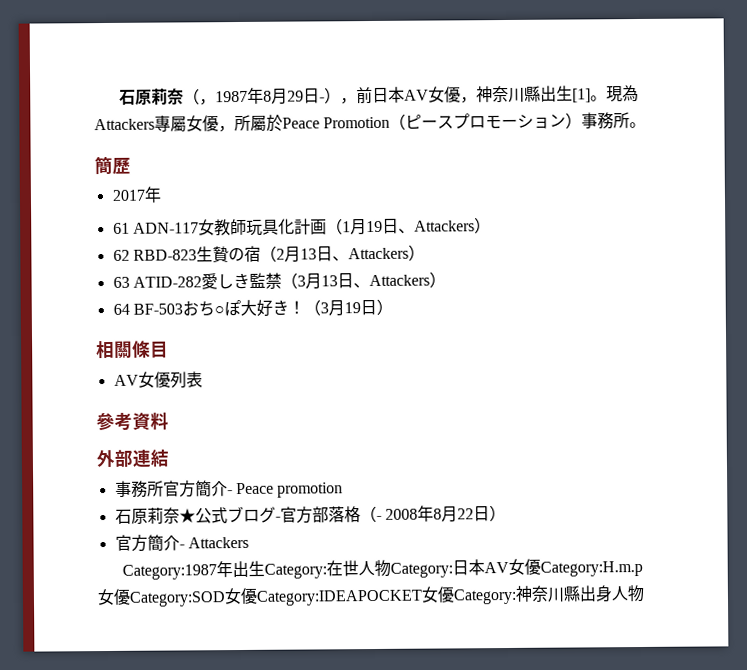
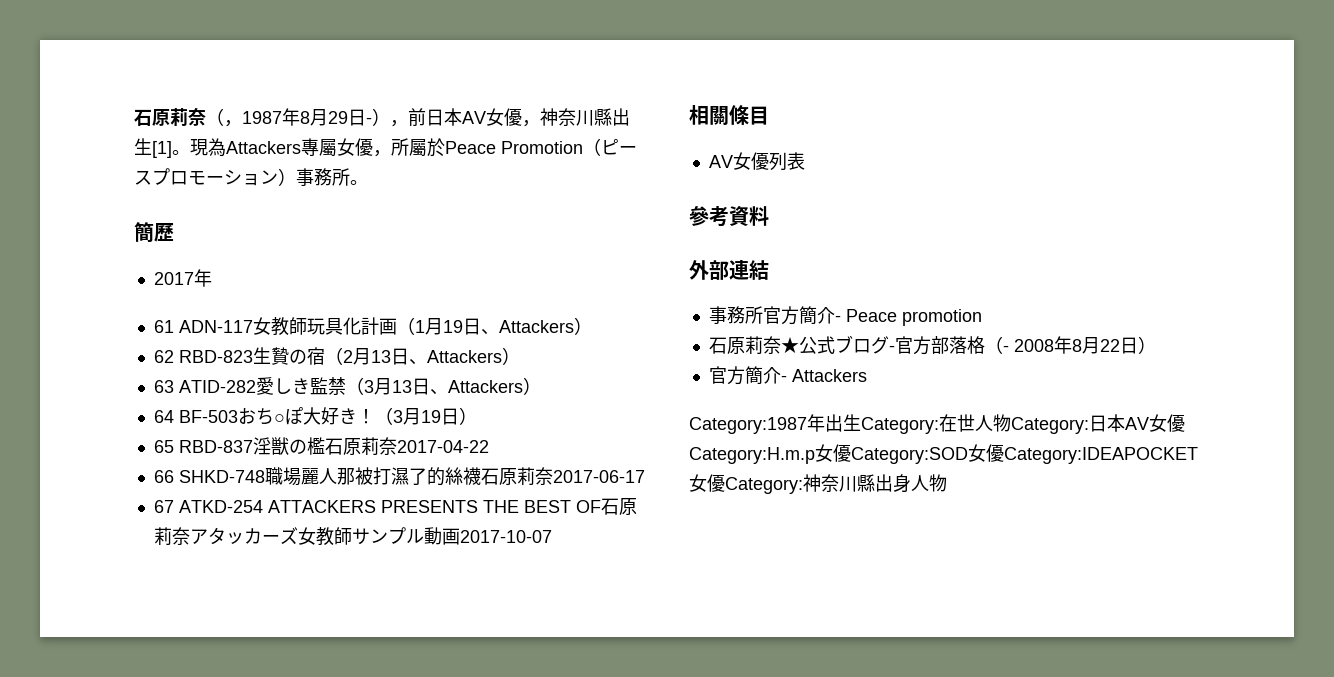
(393, 306) none -> [153,437,489,455] [153,467,645,486] [153,498,637,515] [153,527,552,546] // 65 RBD-837淫獣の檻石原莉奈2017-04-22 // 66 SHKD-748職場麗人那被打濕了的絲襪石原莉奈2017-06-17 // 67 ATKD-254 ATTACKERS PRESENTS THE BEST OF石原莉奈アタッカーズ女教師サンプル動画2017-10-07

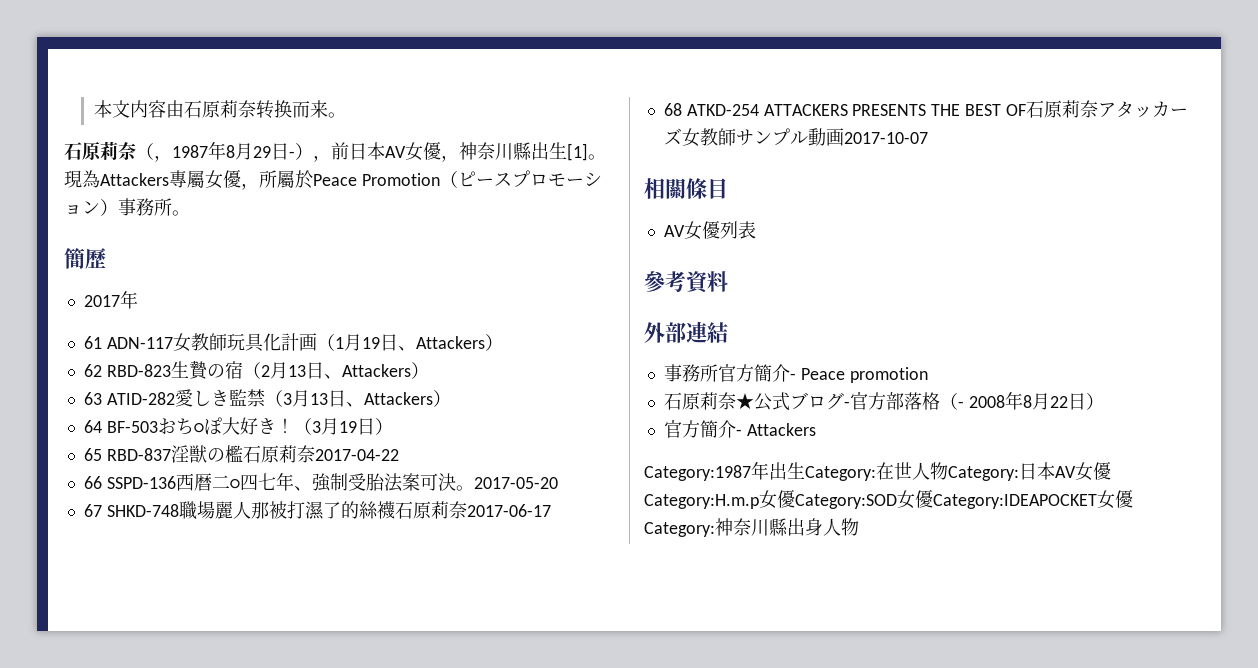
(134, 118) none -> [93,100,346,119] 本文内容由石原莉奈转换而来。 //
(174, 476) none -> [106,472,558,492] [83,504,102,517] SSPD-136西暦二○四七年、強制受胎法案可決。2017-05-20 // 67
[153,500,174,513] 67 -> [663,103,682,116] 68

